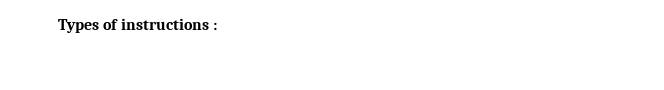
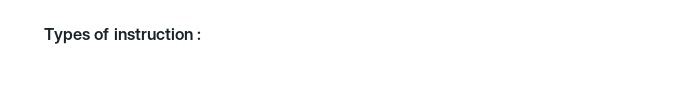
[120,18,209,30] instructions -> [113,28,193,40] instruction

